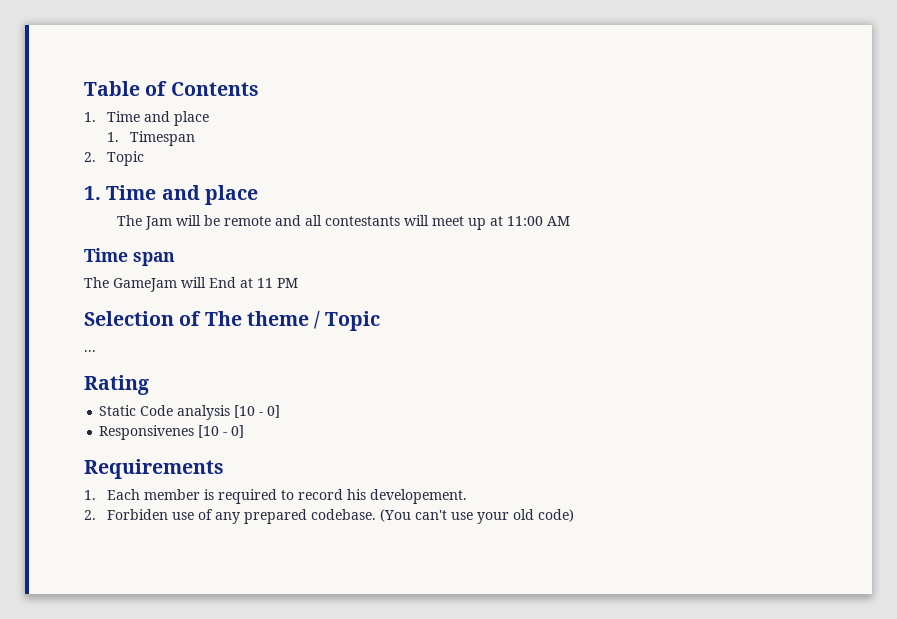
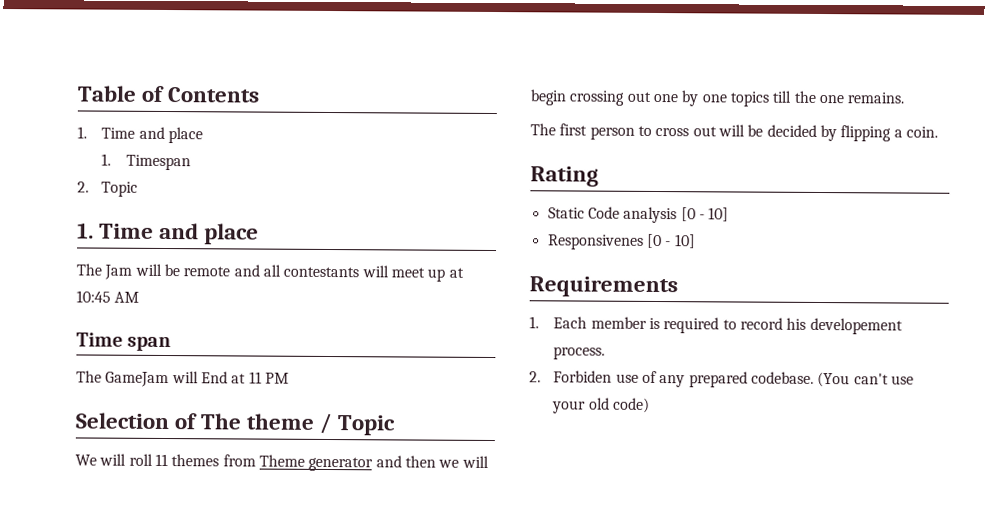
[507,216,544,226] 11:00 -> [76,290,111,303] 10:45
[84,350,96,352] [84,375,149,395] [99,405,281,420] [99,425,245,440] ... // Rating // Static Code analysis [10 - 0] // Responsivenes [10 - 0] -> [75,453,489,472] [530,89,905,107] [530,123,938,142] [530,166,599,187] [547,206,730,224] [547,233,696,250] We will roll 11 themes from Theme generator and then we will begin crossing out one by one topics till the one remains. // The first person to cross out will be decided by flipping a coin. // Rating // Static Code analysis [0 - 10] // Responsivenes [0 - 10]
[369,489,467,504] developement. -> [809,317,903,335] [553,346,606,360] developement process.

